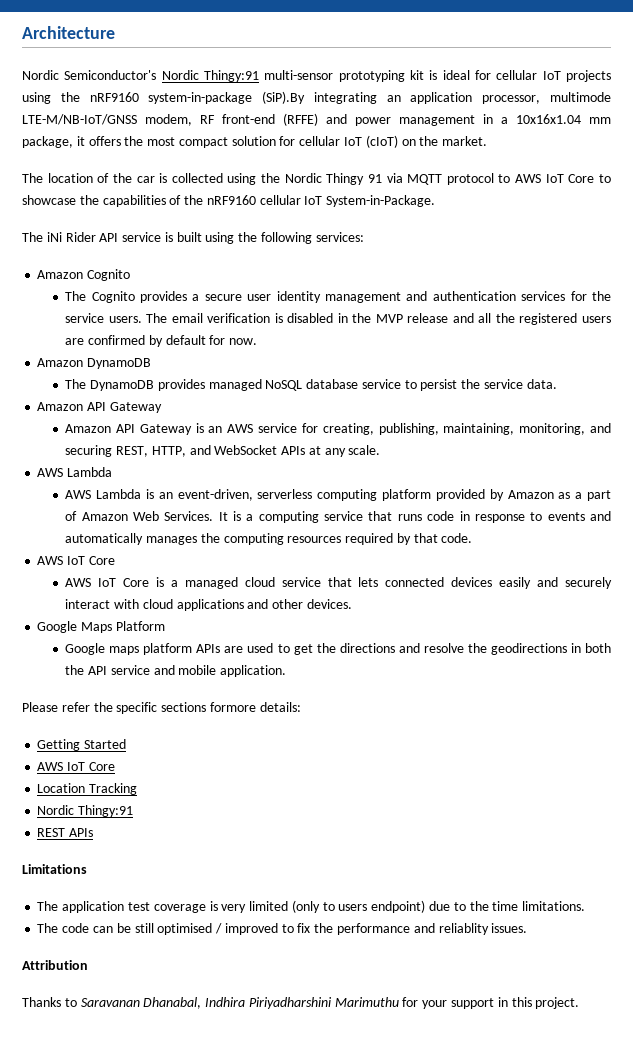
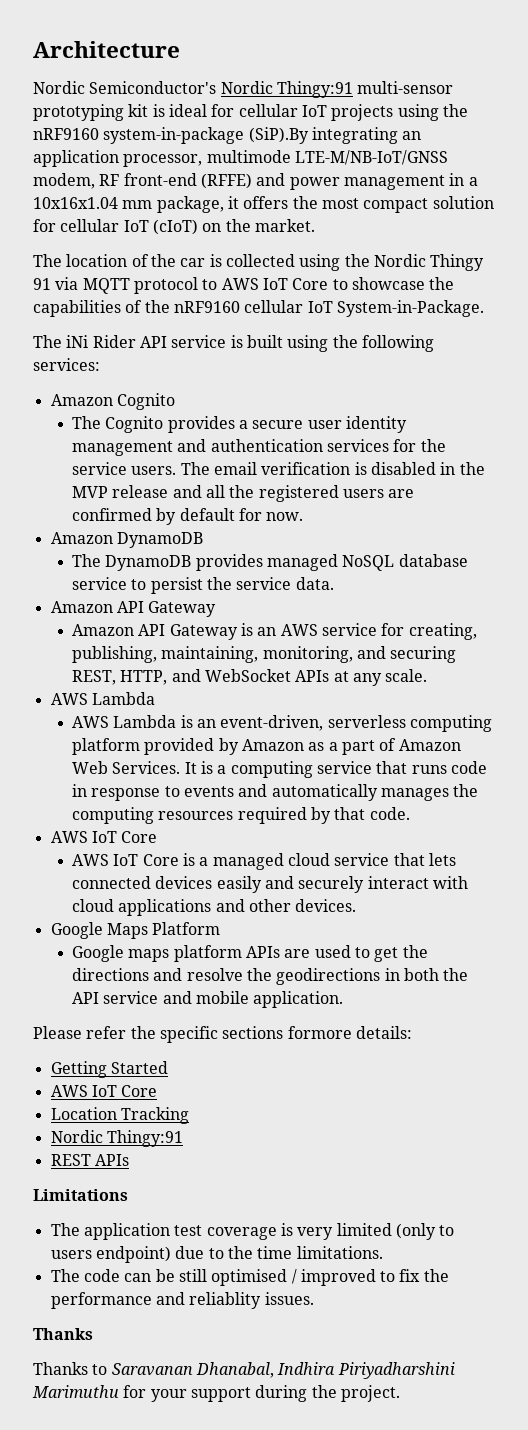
[22,960,88,970] Attribution -> [33,1328,93,1340] Thanks
[497,997,532,1007] in this -> [255,1385,337,1402] during the

